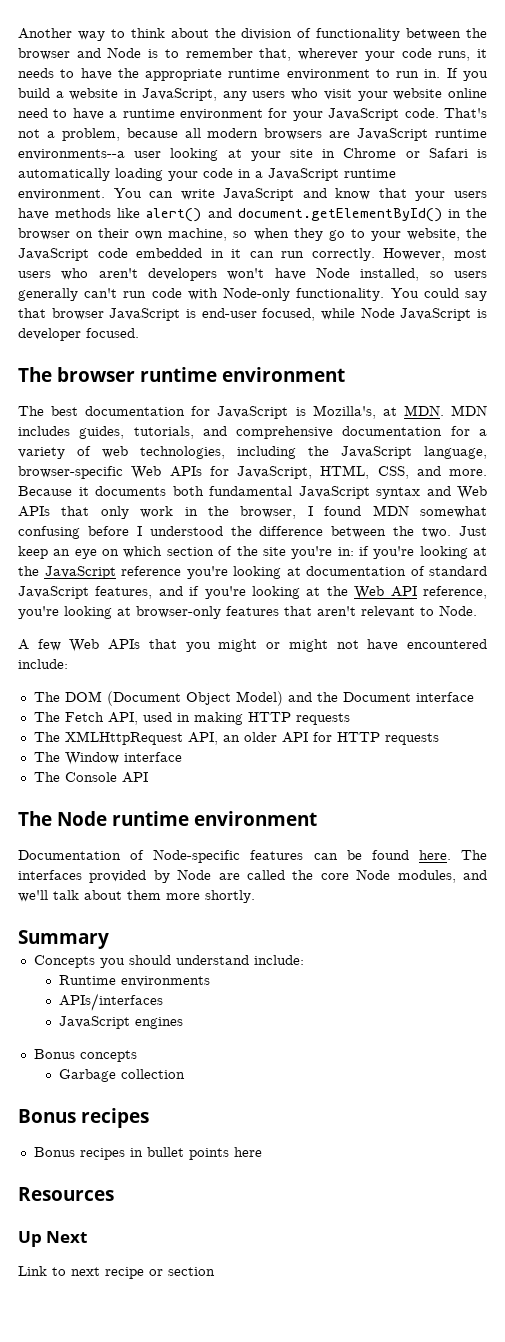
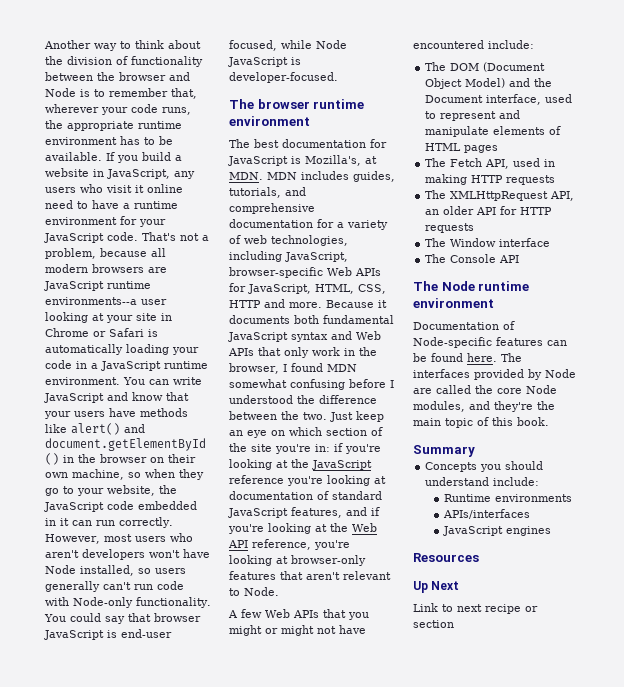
[477,49,488,58] [18,68,441,81] it needs to have the appropriate runtime environment to run in. -> [45,120,182,131] [45,136,173,145] [45,152,102,161] the appropriate runtime environment has to be available.
[357,88,443,101] your website -> [135,185,144,193] it
[18,328,139,341] developer focused. -> [229,72,338,83] developer-focused.
[308,446,487,459] the JavaScript language, -> [285,252,348,262] JavaScript,
(409, 472) none -> [229,300,261,308] HTTP
[415,692,474,702] interface -> [486,94,573,105] [425,110,521,121] [425,126,562,137] [425,143,499,153] interface, used to represent and manipulate elements of HTML pages
[18,890,255,903] we'll talk about them more shortly. -> [494,401,555,412] [413,417,549,428] they're the main topic of this book.
[33,1049,137,1062] [59,1069,186,1082] [18,1108,150,1128] [33,1147,262,1160] // Bonus concepts // Garbage collection // Bonus recipes // Bonus recipes in bullet points here -> (551, 531) none

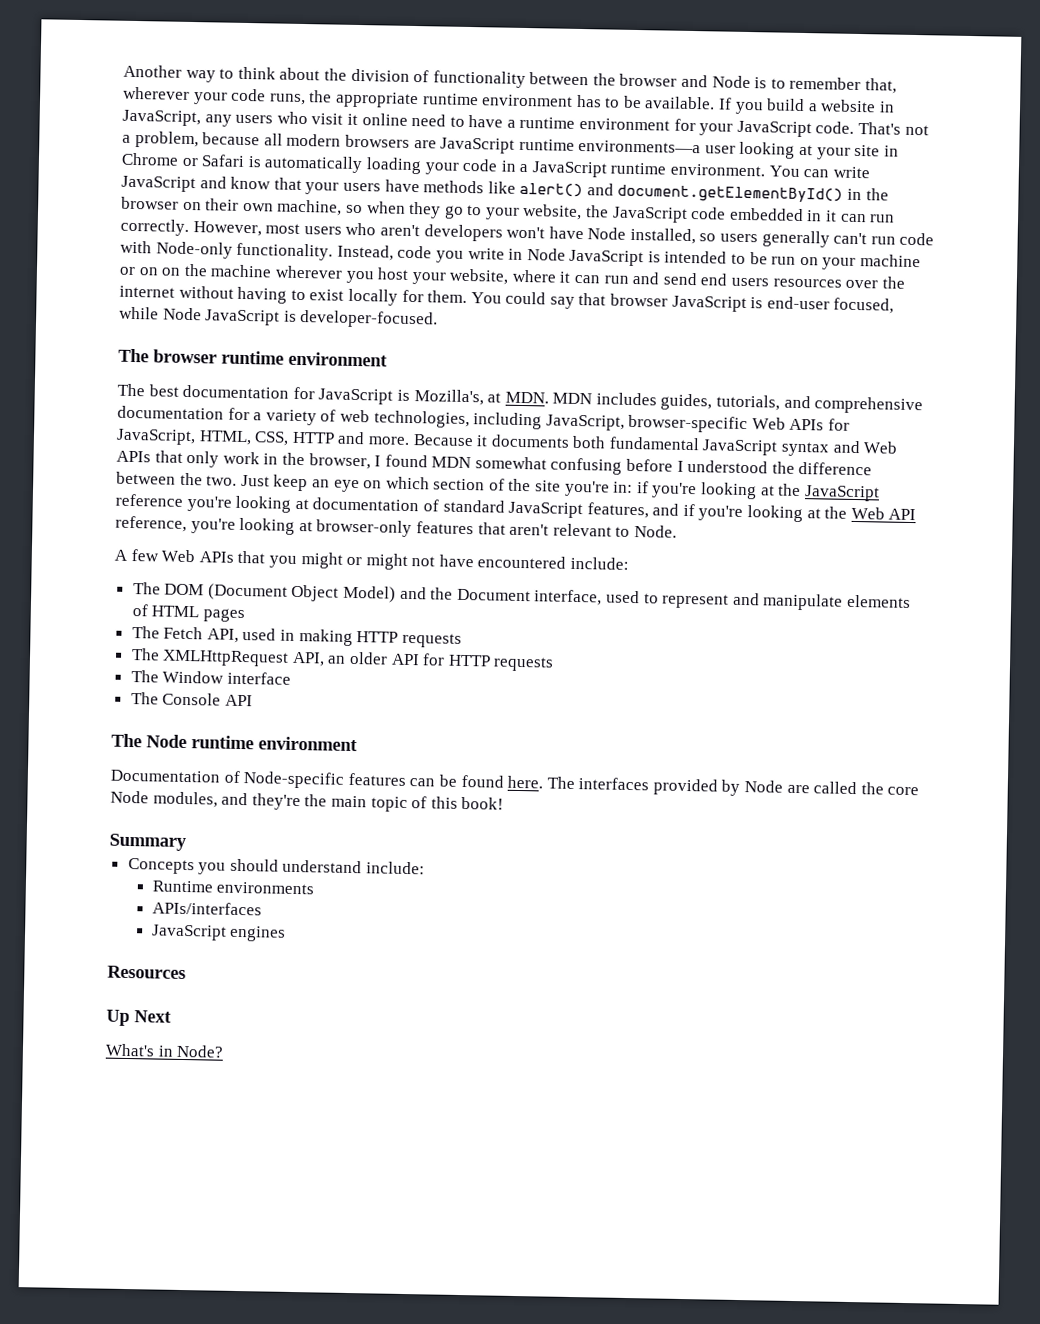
[45,297,137,305] environments--a -> [578,139,702,154] environments—a
(211, 602) none -> [336,244,922,270] [119,263,905,289] [119,285,468,306] Instead, code you write in Node JavaScript is intended to be run on your machine or on on the machine wherever you host your website, where it can run and send end users resources over the internet without having to exist locally for them.
[517,417,549,426] book. -> [461,796,505,810] book!
[413,603,538,614] [413,620,454,628] Link to next recipe or section -> [105,1043,225,1058] What's in Node?

